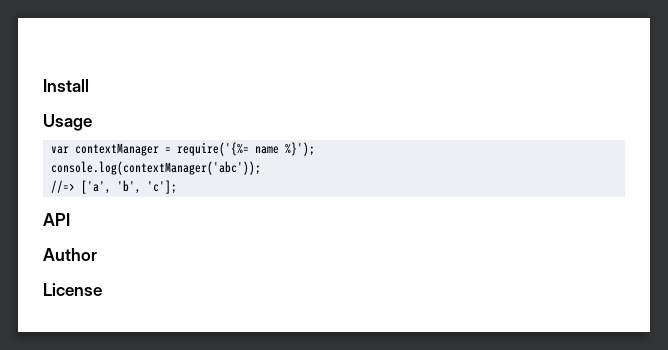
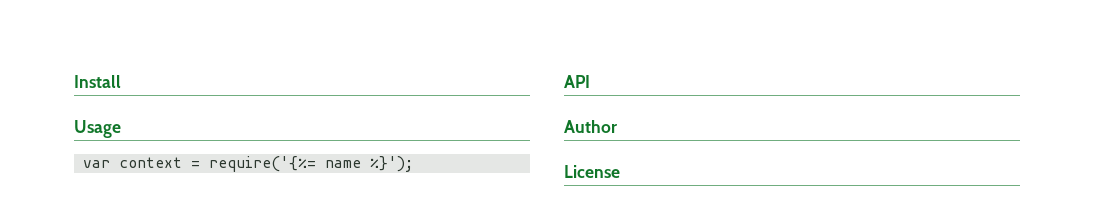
[74,143,159,156] contextManager -> [118,157,182,168] context
[50,161,261,175] [50,180,177,194] // console.log(contextManager('abc')); // //=> ['a', 'b', 'c']; -> (413, 164) none

